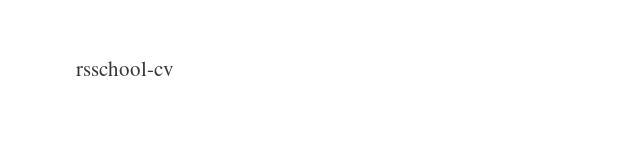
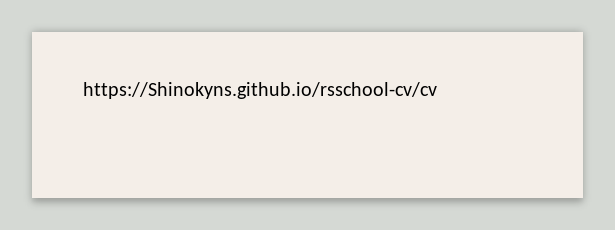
[76,61,174,76] rsschool-cv -> [83,82,437,99] https://Shinokyns.github.io/rsschool-cv/cv

